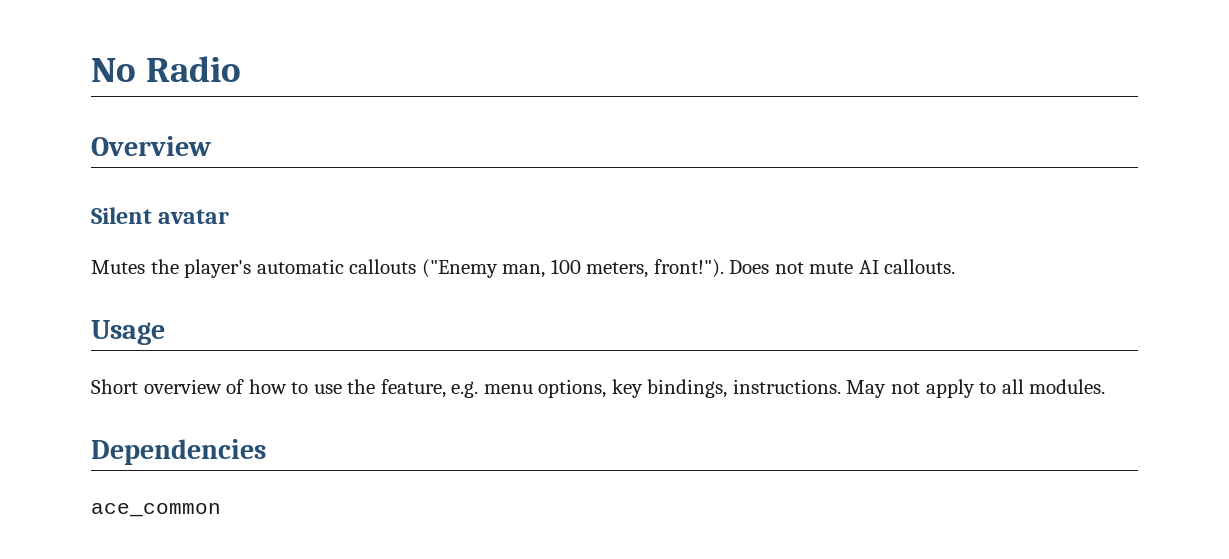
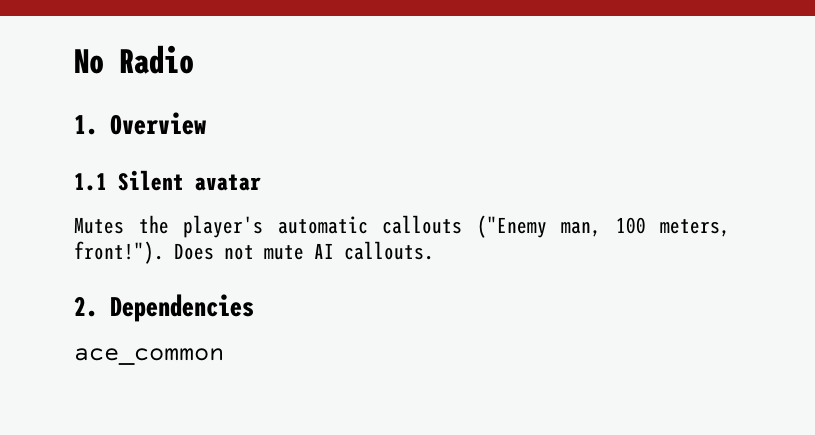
(241, 69) none -> [74,115,98,135] 1.
(211, 146) none -> [74,173,107,191] 1.1
[91,320,165,345] [91,379,1106,398] Usage // Short overview of how to use the feature, e.g. menu options, key bindings, instructions. May not apply to all modules. // -> [74,296,98,317] 2.

